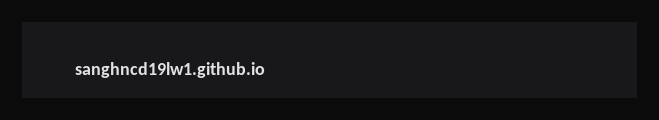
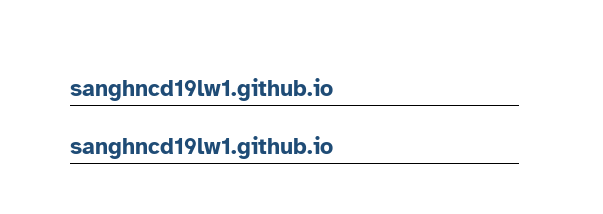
[75,62,265,78] sanghncd19lw1.github.io -> [70,78,333,101] [70,136,333,159] sanghncd19lw1.github.io // sanghncd19lw1.github.io

